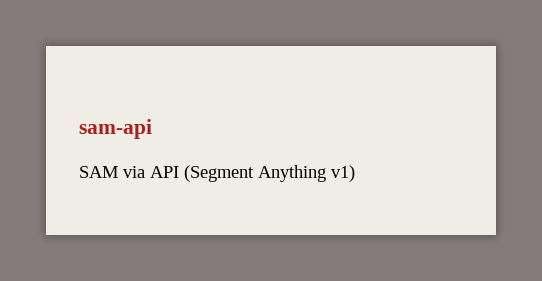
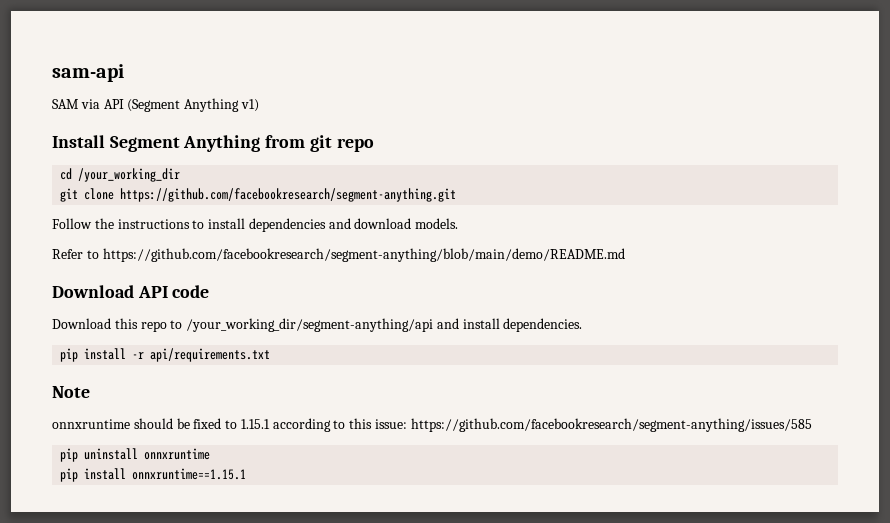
(355, 173) none -> [52,135,374,152] [60,168,181,182] [60,188,457,202] [52,218,459,232] [52,248,625,262] [52,285,210,298] [52,318,583,332] [60,348,271,362] [52,386,90,398] [52,418,812,432] [60,448,211,462] [60,468,247,482] // Install Segment Anything from git repo // cd /your_working_dir // git clone https://github.com/facebookresearch/segment-anything.git // Follow the instructions to install dependencies and download models. // Refer to https://github.com/facebookresearch/segment-anything/blob/main/demo/README.md // Download API code // Download this repo to /your_working_dir/segment-anything/api and install dependencies. // pip install -r api/requirements.txt // Note // onnxruntime should be fixed to 1.15.1 according to this issue: https://github.com/facebookresearch/segment-anything/issues/585 // pip uninstall onnxruntime // pip install onnxruntime==1.15.1

